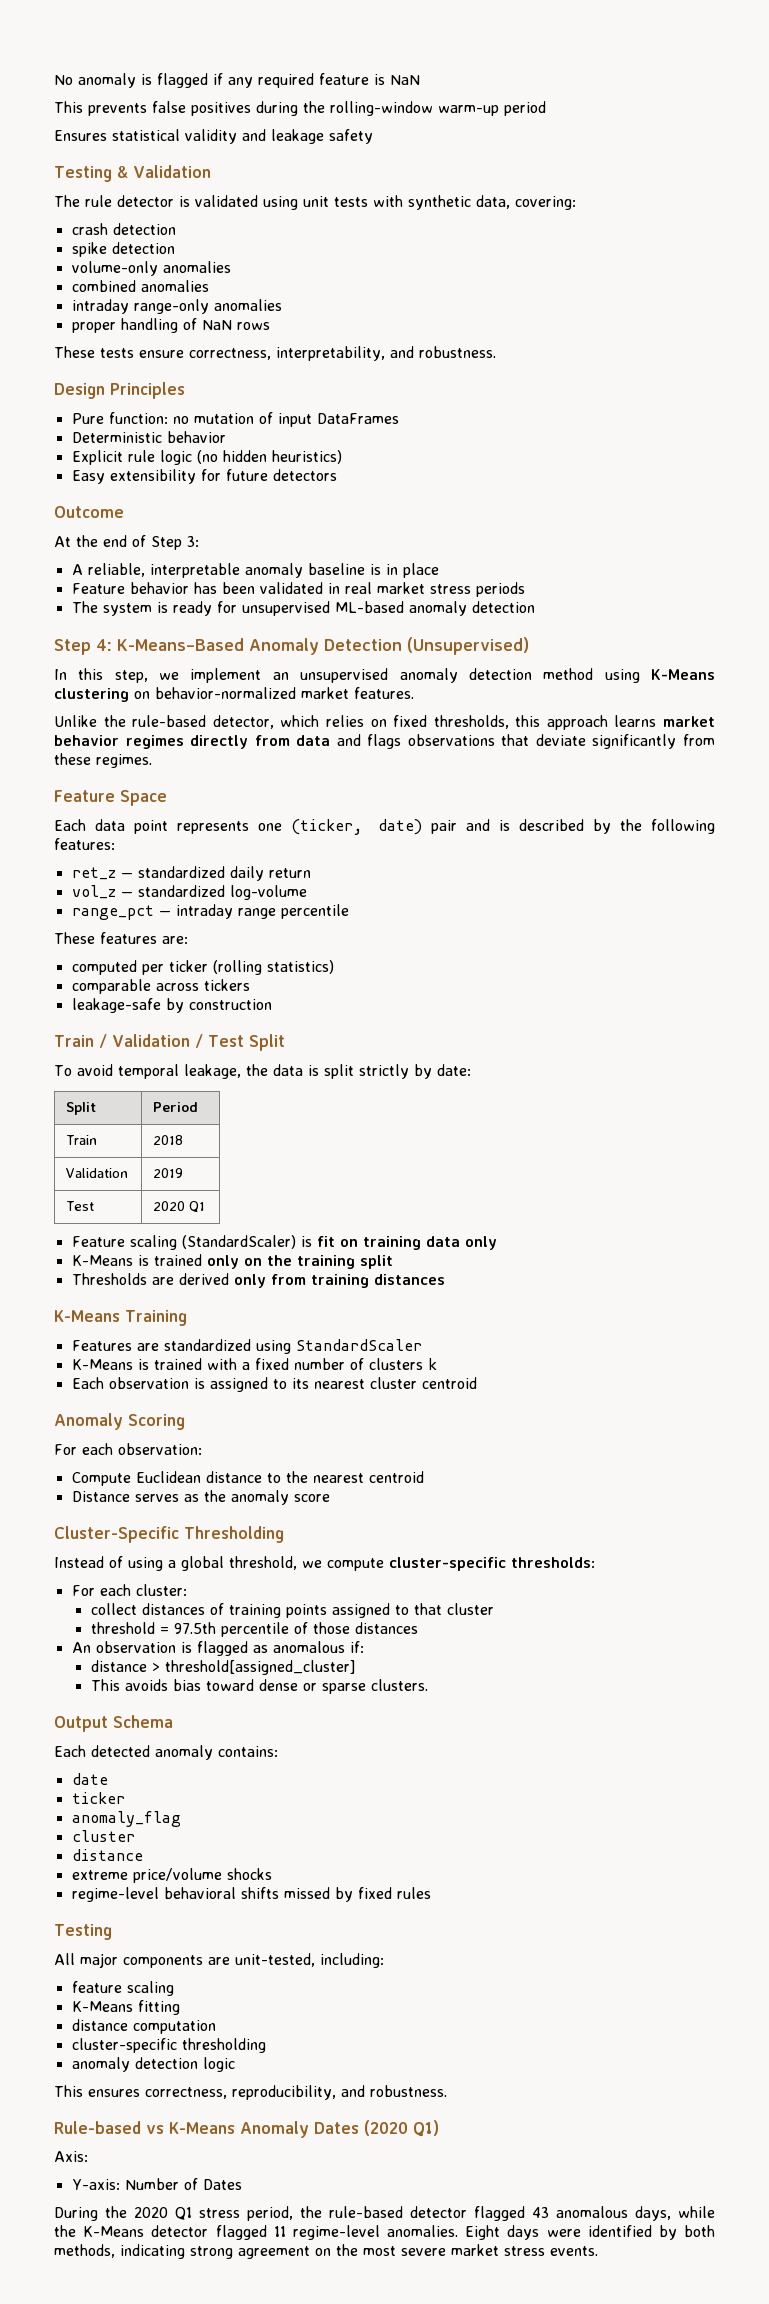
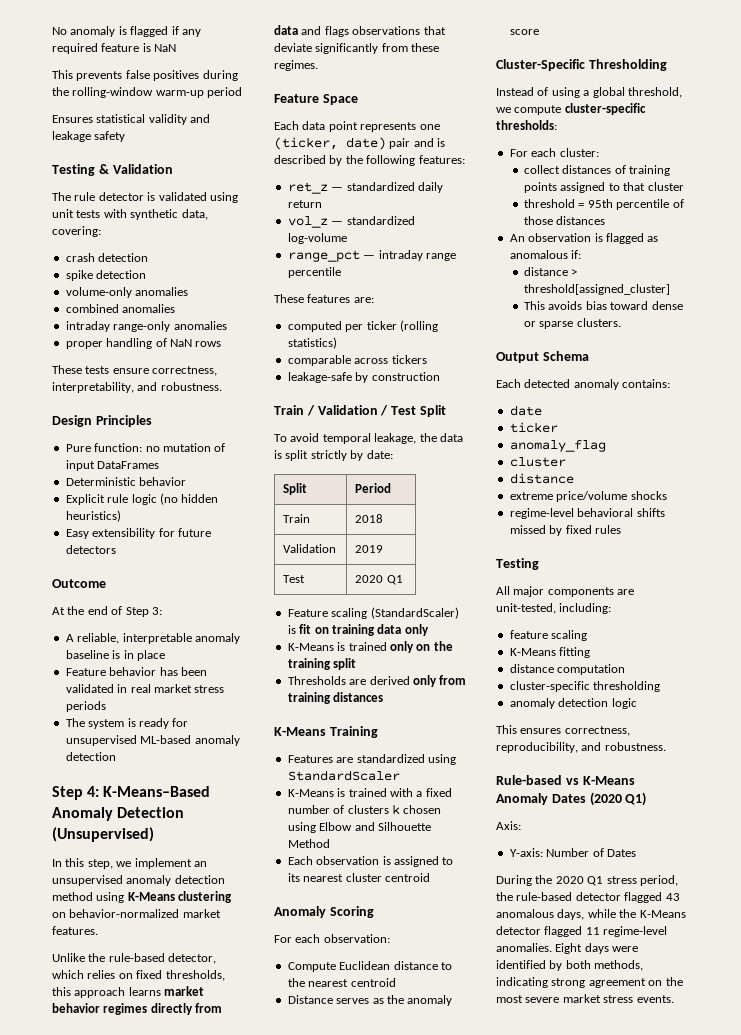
(437, 1364) none -> [403,805,442,814] [287,822,431,833] [287,839,330,848] chosen using Elbow and Silhouette Method
[173,1622,216,1634] 97.5th -> [587,199,613,208] 95th

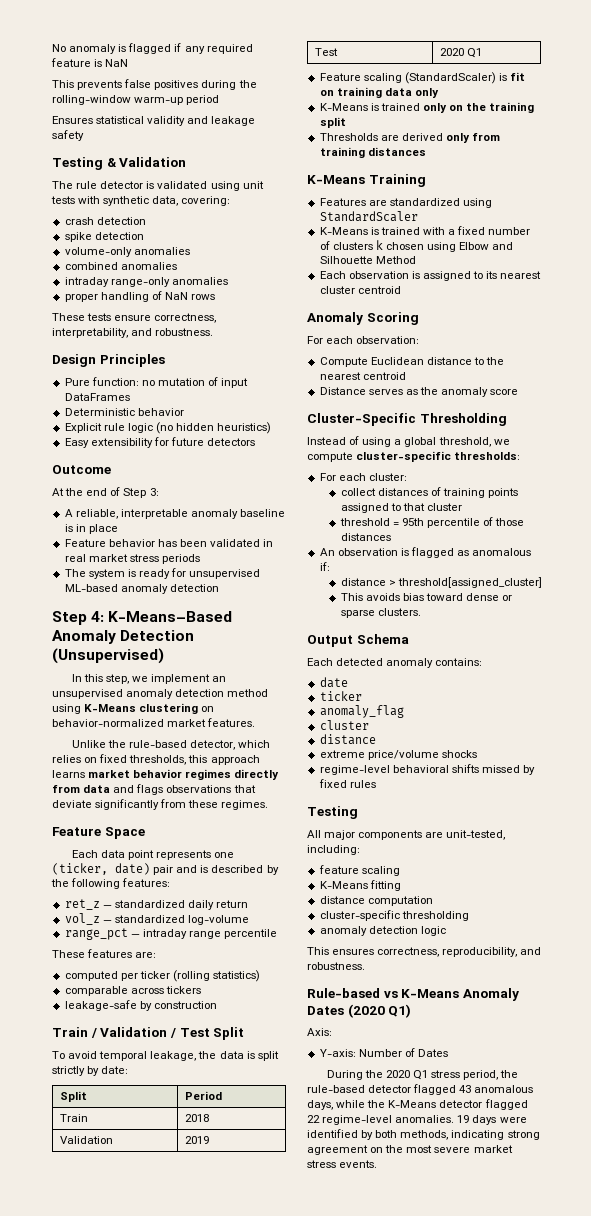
[585,927,600,935] 11 -> [307,1115,320,1123] 22
[555,943,583,954] Eight -> [457,1115,470,1123] 19

